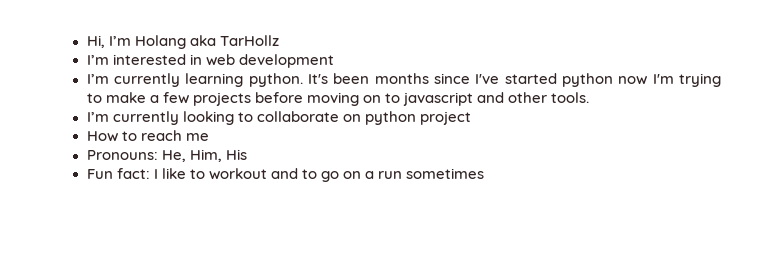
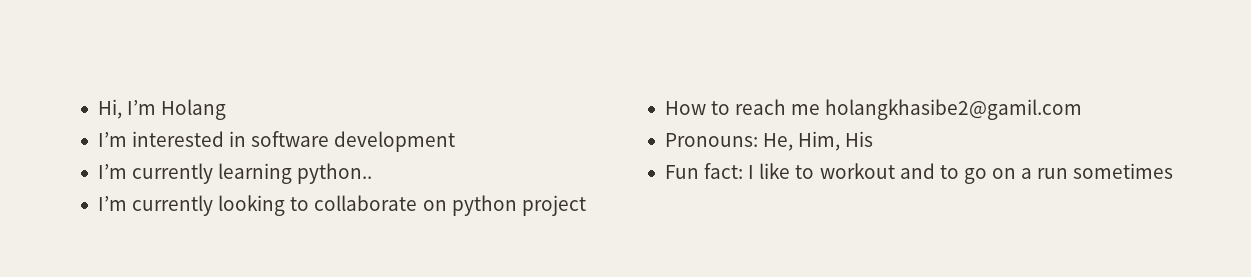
[189,35,279,46] aka TarHollz -> (227, 109) none
[205,54,235,66] web -> [251,131,330,147] software
[248,73,721,87] [86,92,590,106] python. It's been months since I've started python now I'm trying to make a few projects before moving on to javascript and other tools. -> [297,163,373,184] python..
(209, 137) none -> [825,99,1083,120] holangkhasibe2@gamil.com

